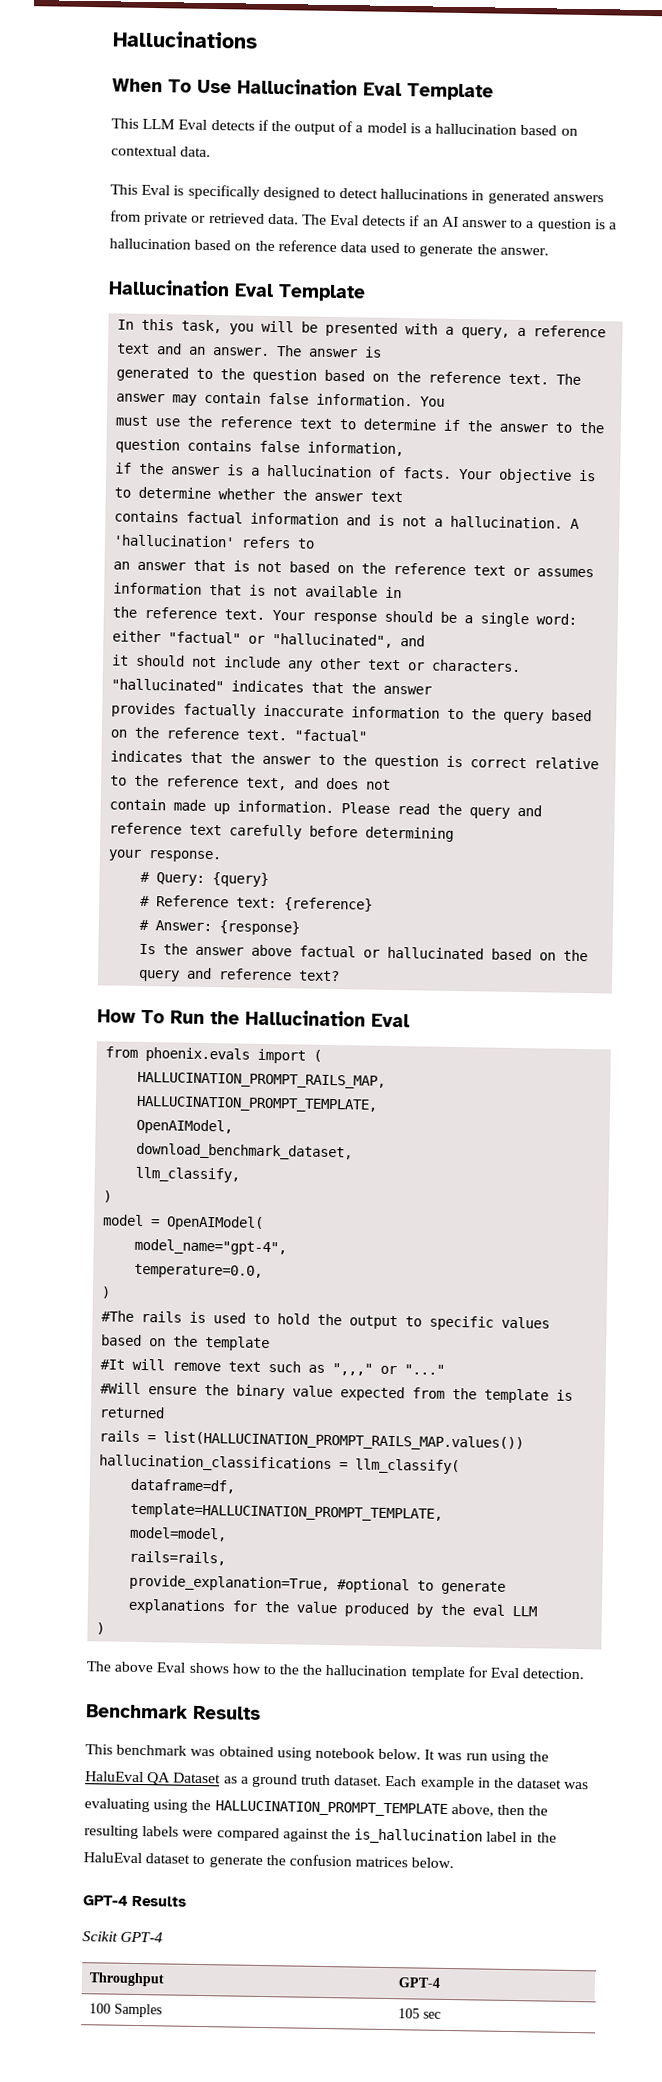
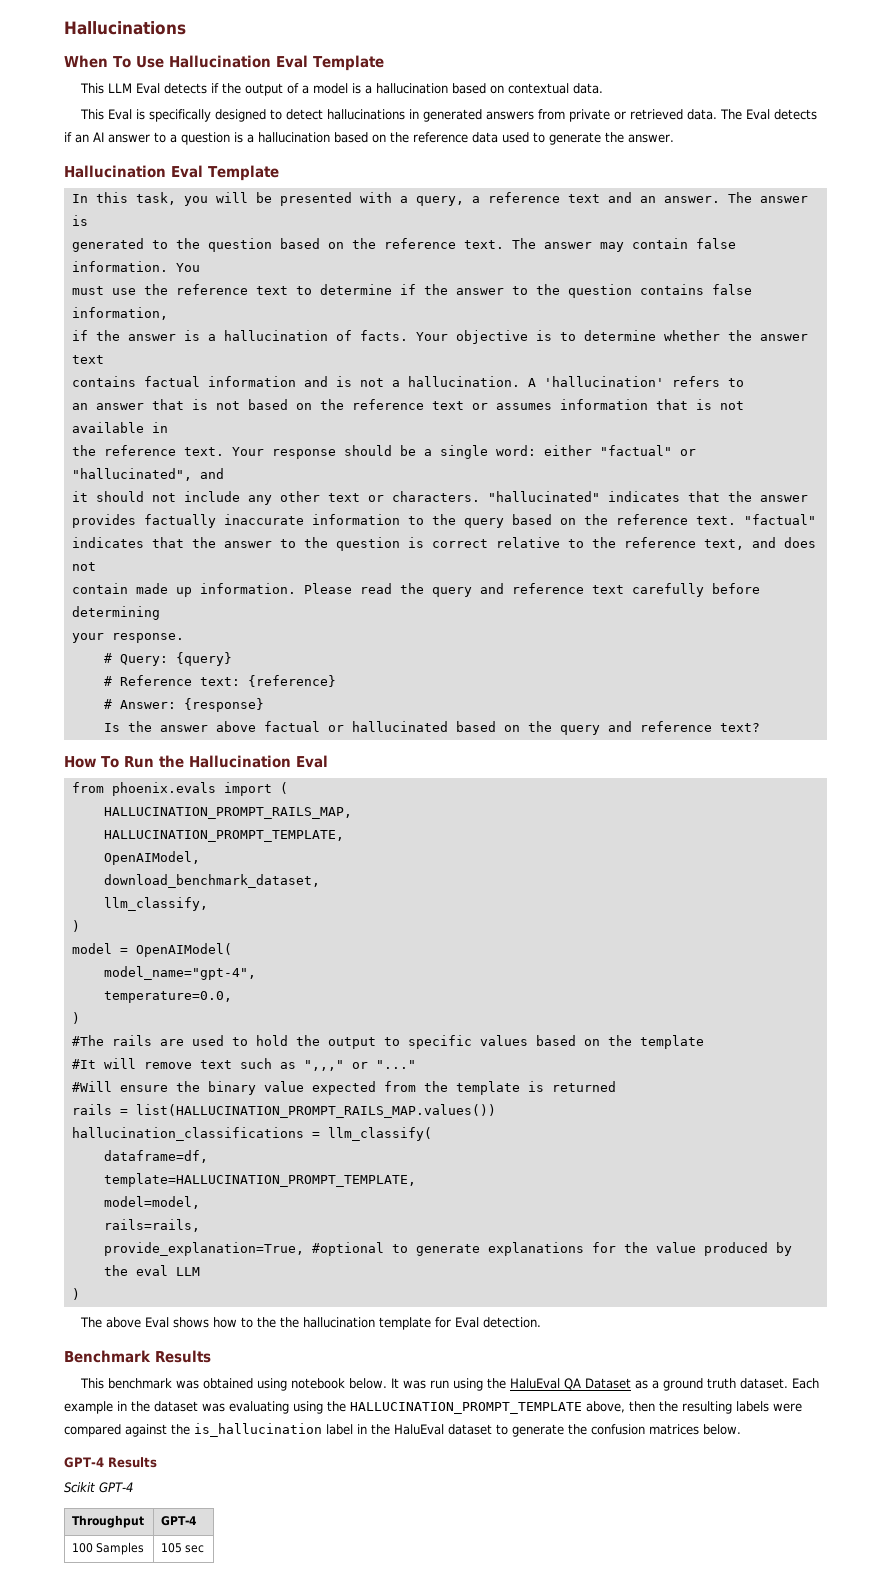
[189,1311,207,1324] is -> [159,1039,184,1046] are

